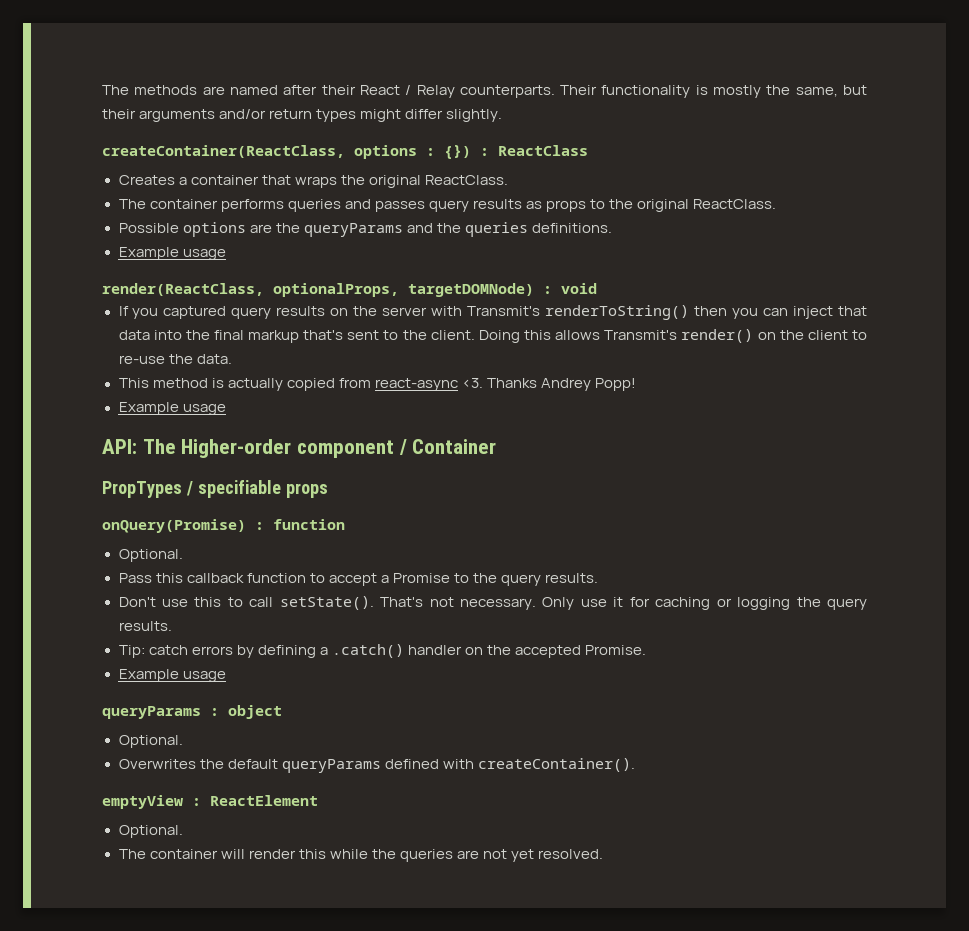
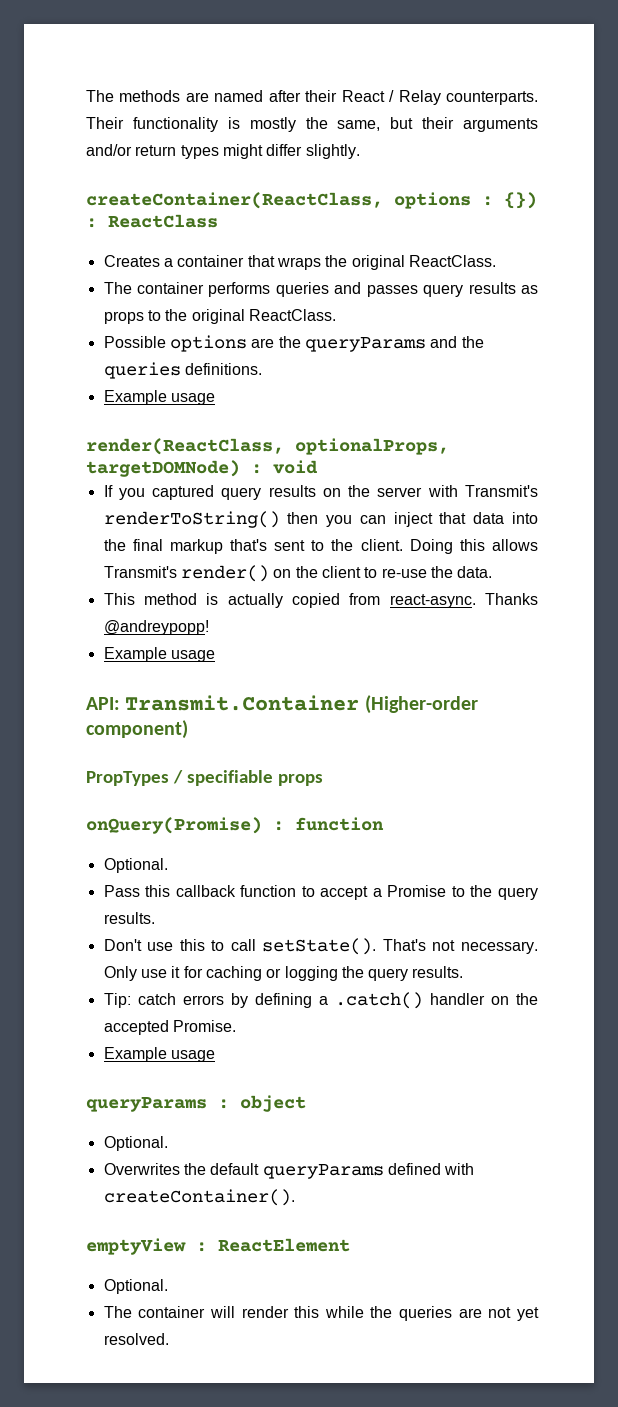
[374,378,636,391] [118,402,226,415] [102,439,497,458] react-async <3. Thanks Andrey Popp! // Example usage // API: The Higher-order component / Container -> [389,593,538,608] [103,620,209,635] [103,647,215,662] [86,695,478,714] [86,720,188,739] react-async. Thanks @andreypopp! // Example usage // API: Transmit.Container (Higher-order component)

